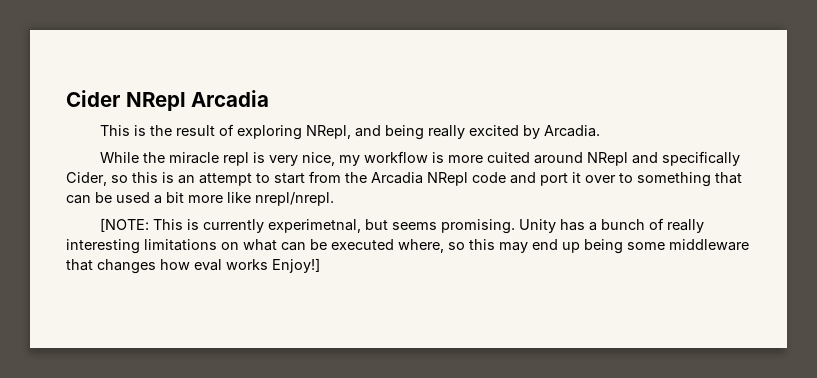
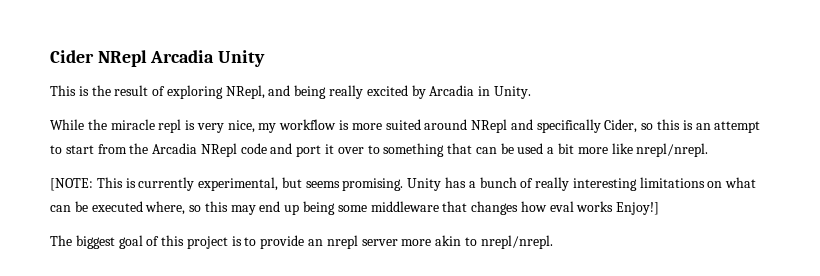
(270, 98) none -> [218,50,266,67] Unity
[544,125,601,137] Arcadia. -> [429,85,531,99] Arcadia in Unity.
[487,152,531,163] cuited -> [385,119,421,130] suited
[268,219,362,233] experimetnal, -> [198,177,279,191] experimental,
(320, 265) none -> [50,235,553,249] // The biggest goal of this project is to provide an nrepl server more akin to nrepl/nrepl.

